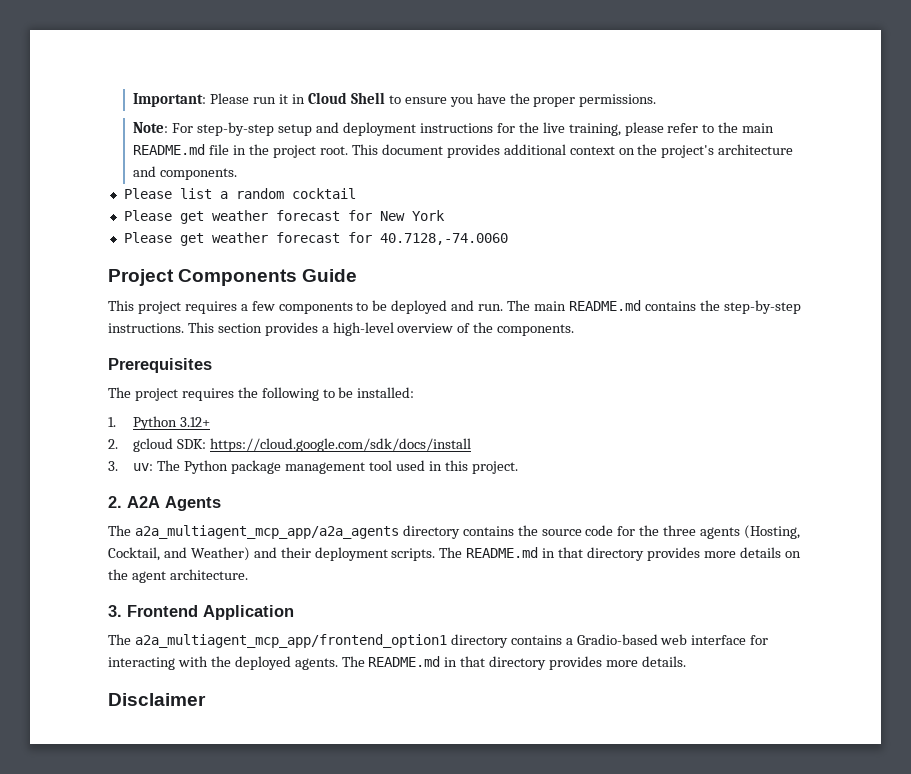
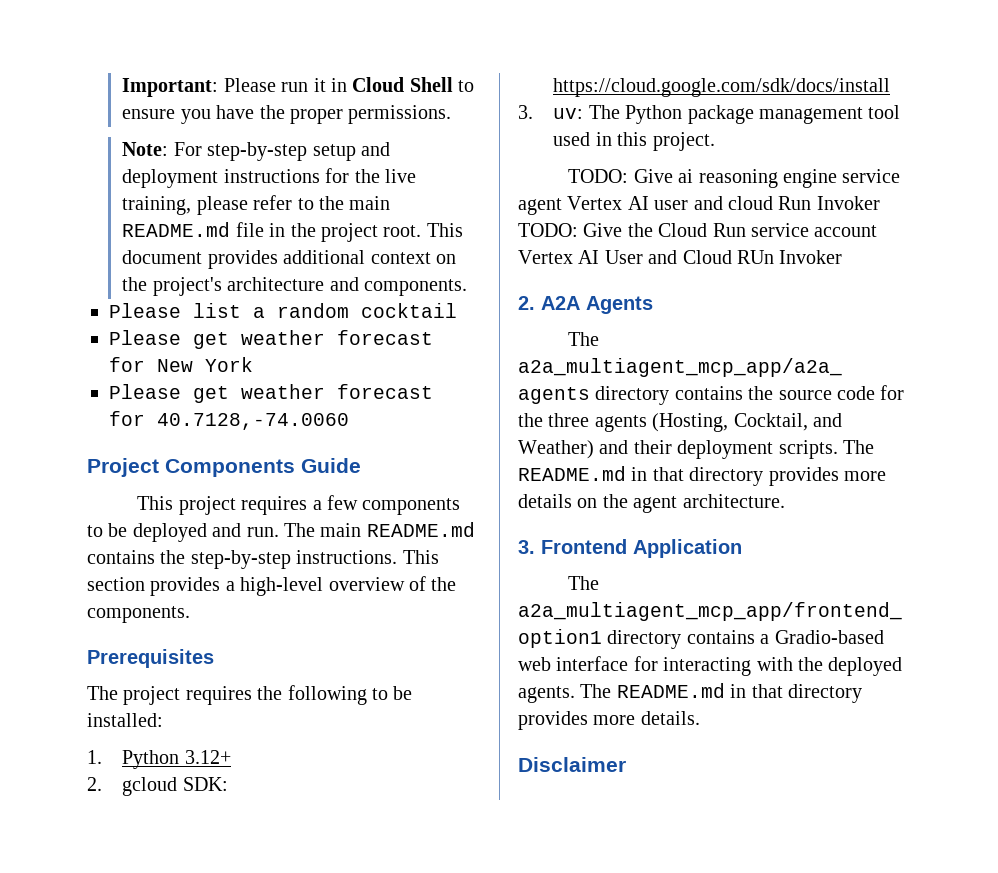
(518, 467) none -> [568,169,901,188] [518,196,880,215] [518,223,878,237] [518,250,843,264] // TODO: Give ai reasoning engine service agent Vertex AI user and cloud Run Invoker TODO: Give the Cloud Run service account Vertex AI User and Cloud RUn Invoker

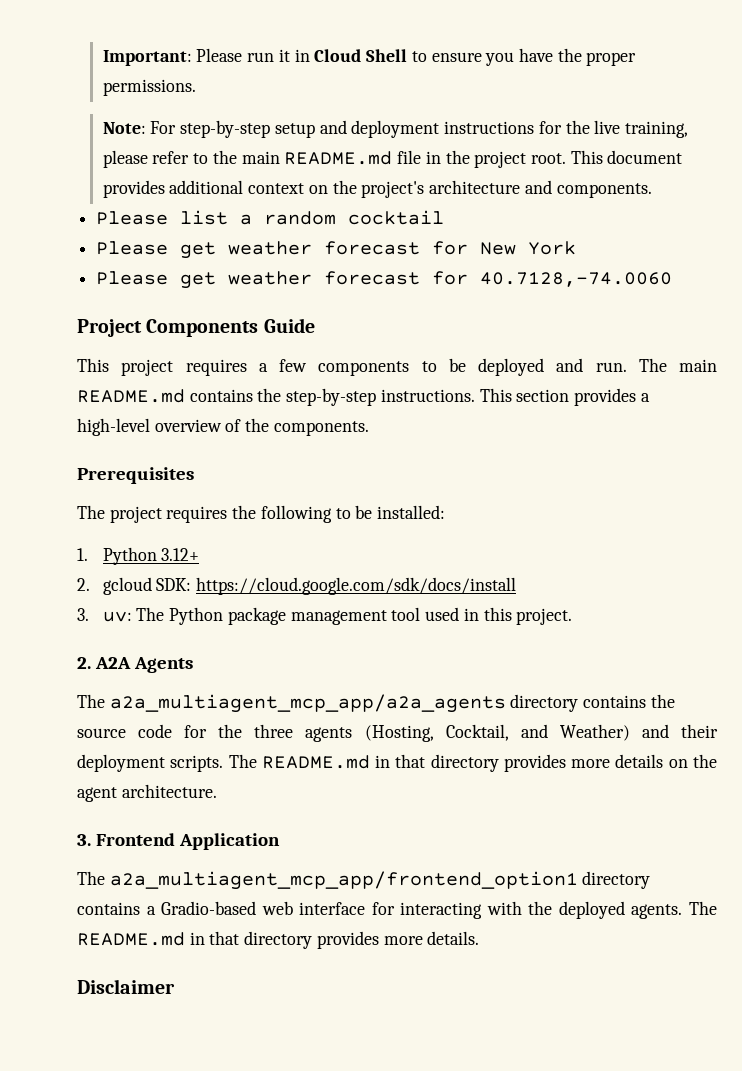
[568,169,901,188] [518,196,880,215] [518,223,878,237] [518,250,843,264] // TODO: Give ai reasoning engine service agent Vertex AI user and cloud Run Invoker TODO: Give the Cloud Run service account Vertex AI User and Cloud RUn Invoker -> (573, 616) none

